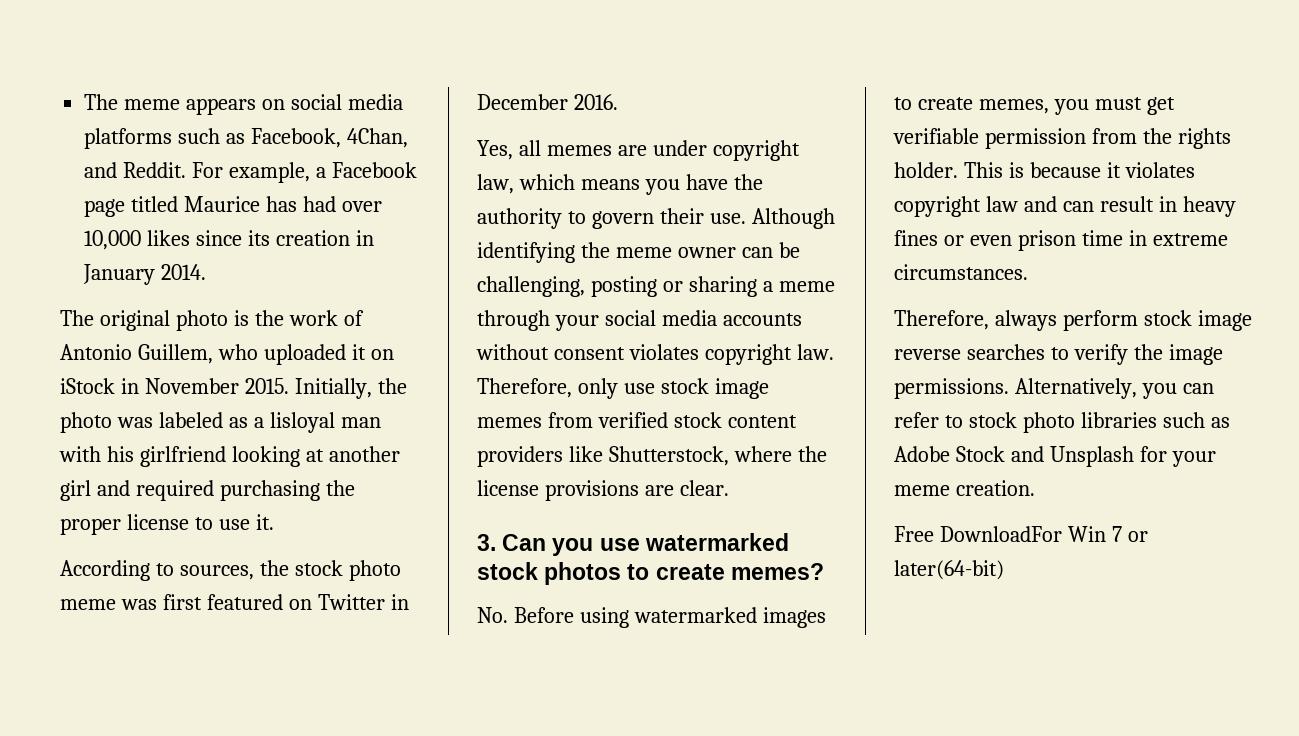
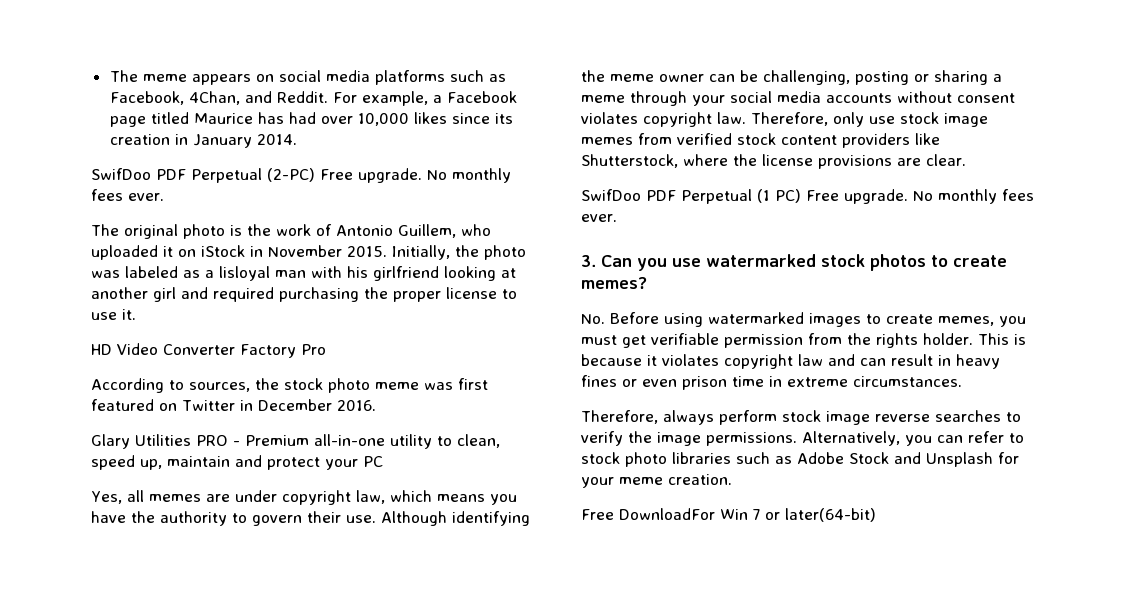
(207, 272) none -> [91,168,511,183] [91,189,164,201] // SwifDoo PDF Perpetual (2-PC) Free upgrade. No monthly fees ever.
(274, 522) none -> [91,343,326,358] // HD Video Converter Factory Pro
(618, 102) none -> [91,434,500,449] [91,455,383,470] // Glary Utilities PRO - Premium all-in-one utility to clean, speed up, maintain and protect your PC
(729, 488) none -> [581,189,1034,204] [581,214,617,222] // SwifDoo PDF Perpetual (1 PC) Free upgrade. No monthly fees ever.

